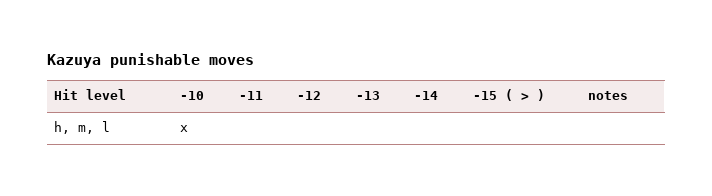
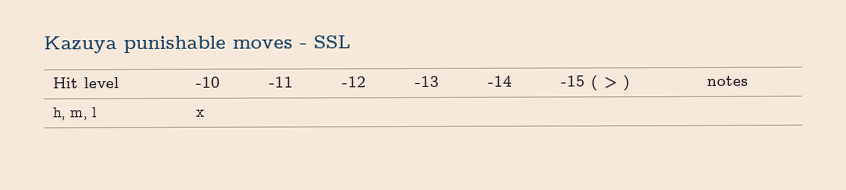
(254, 61) none -> [299,35,351,49] - SSL

